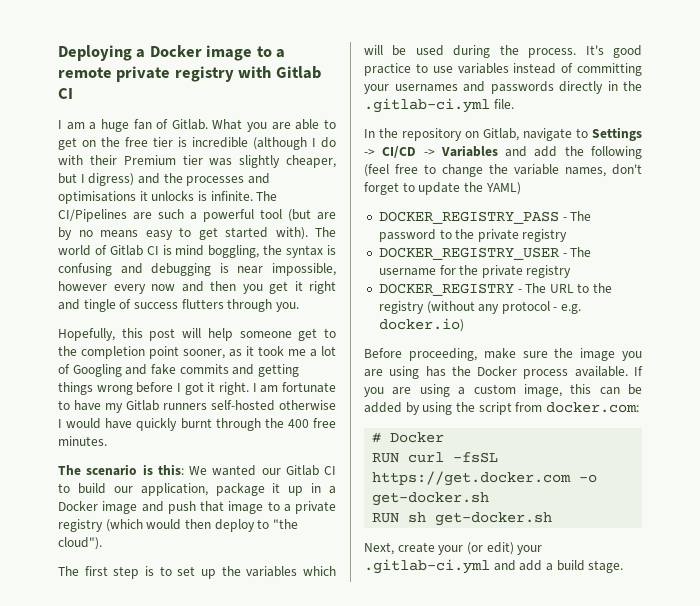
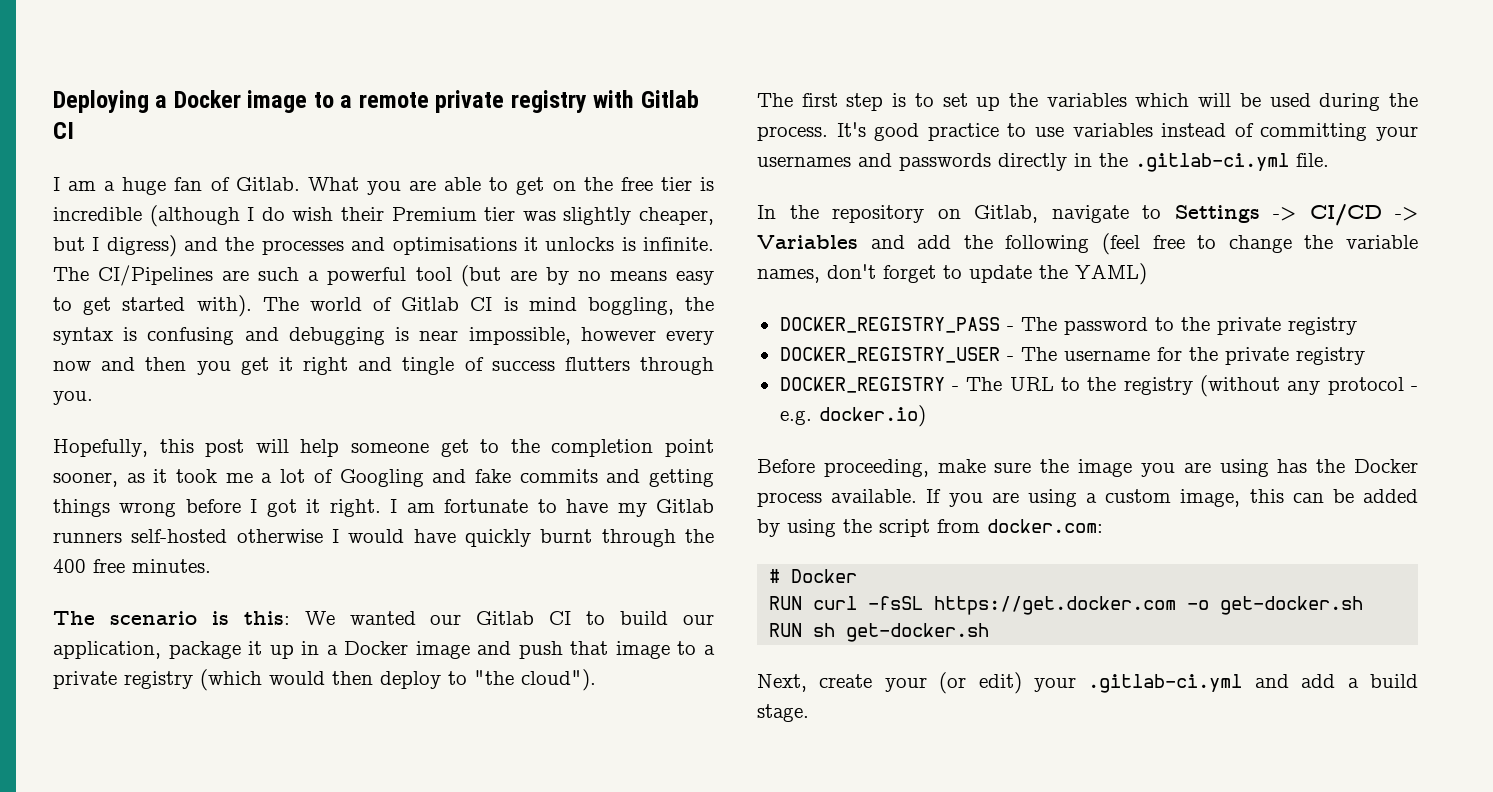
[58,155,83,165] with -> [292,207,334,221] wish

